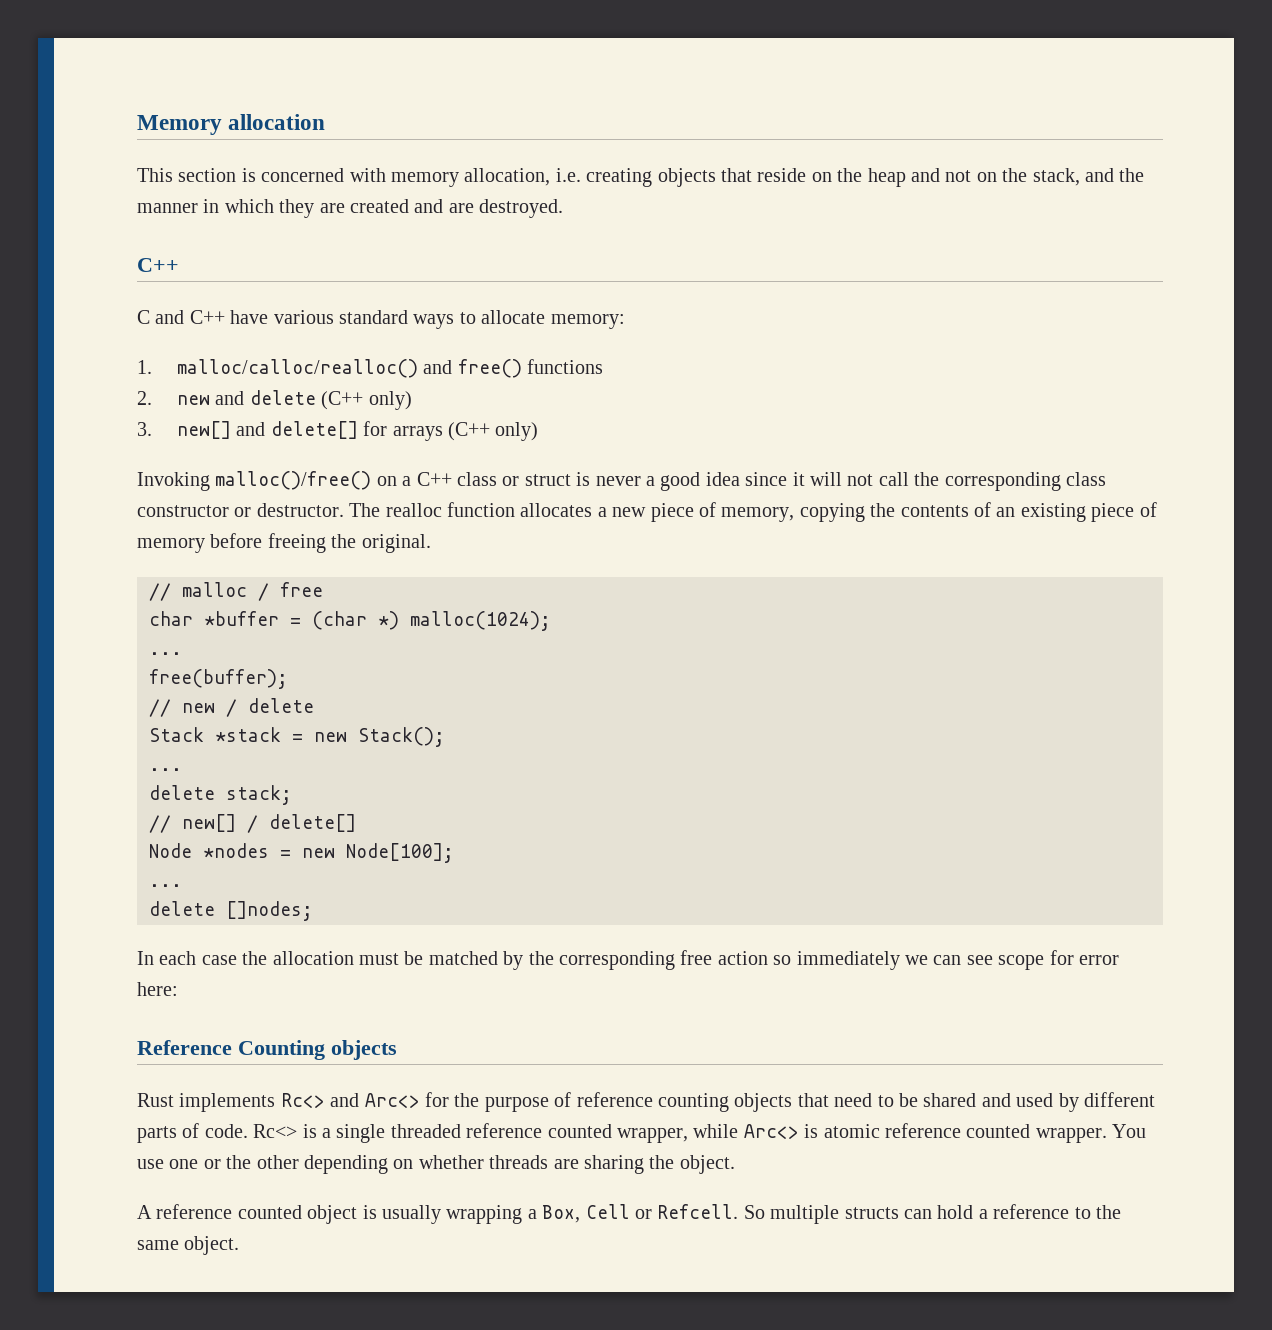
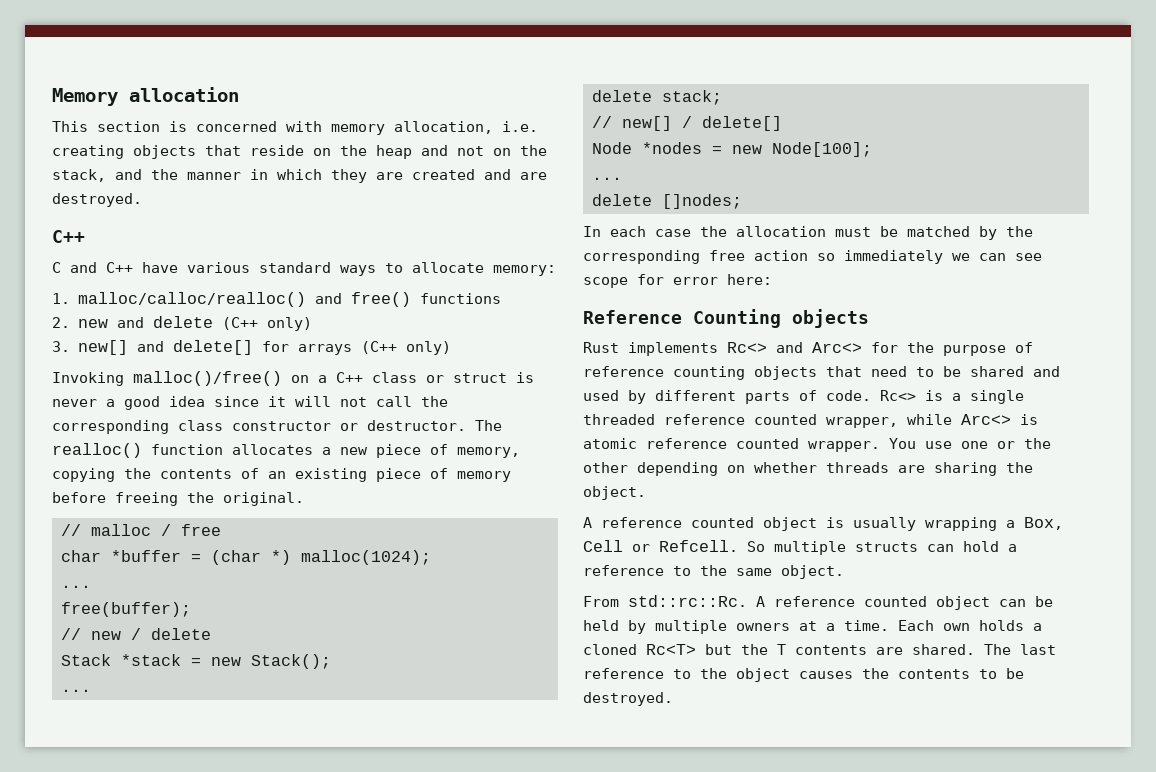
[385,503,442,517] realloc -> [52,443,142,458] realloc()
(240, 1245) none -> [583,595,1053,610] [583,620,1042,634] [583,644,1056,655] [583,668,1024,682] [583,692,673,706] // From std::rc::Rc. A reference counted object can be held by multiple owners at a time. Each own holds a cloned Rc<T> but the T contents are shared. The last reference to the object causes the contents to be destroyed.

